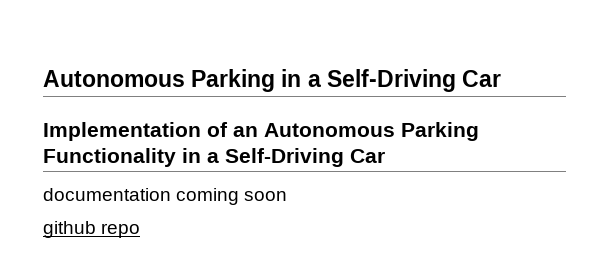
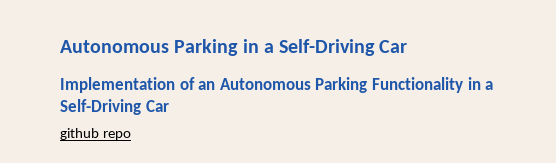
[43,188,288,205] // documentation coming soon -> (169, 106) none

